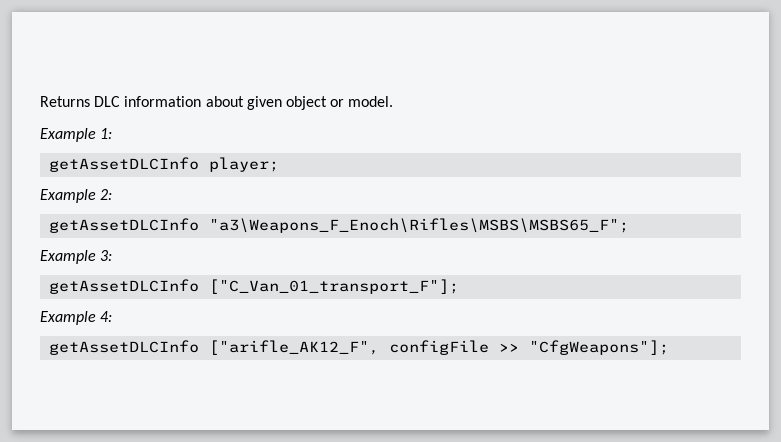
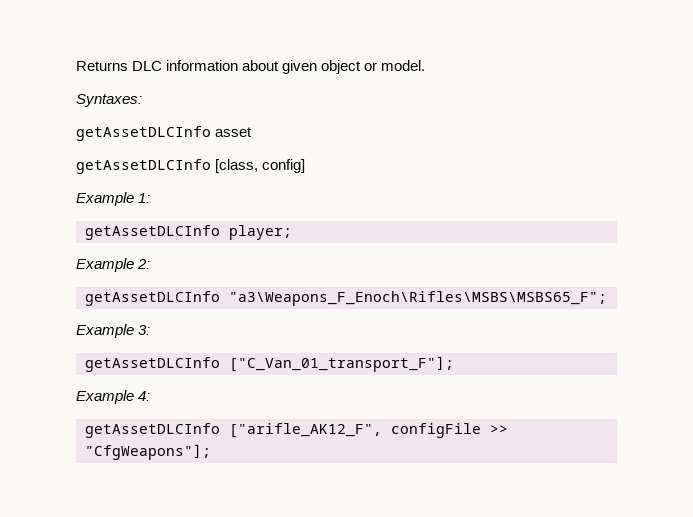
(394, 101) none -> [76,94,142,107] [76,126,253,141] [76,159,306,174] // Syntaxes: // getAssetDLCInfo asset // getAssetDLCInfo [class, config]

